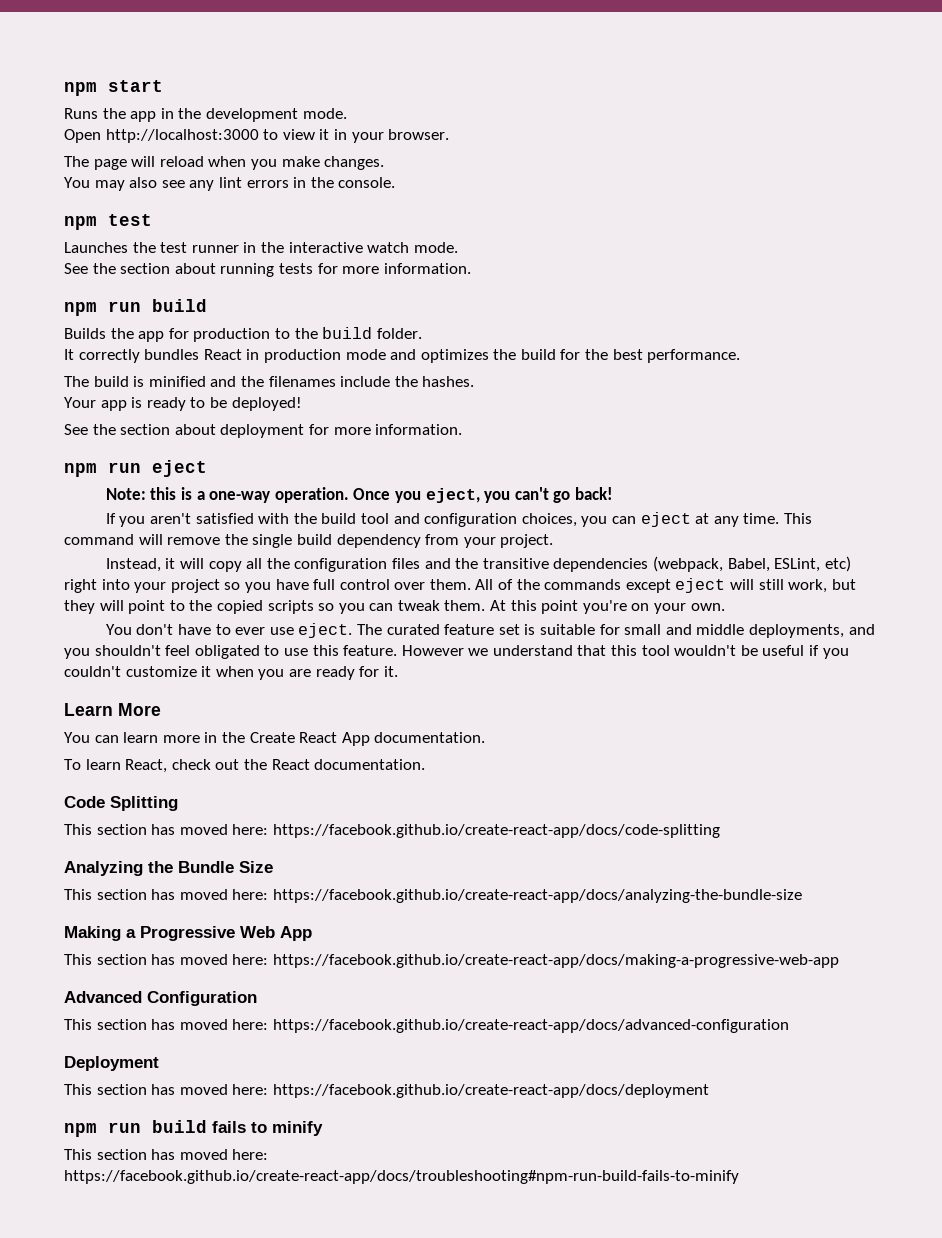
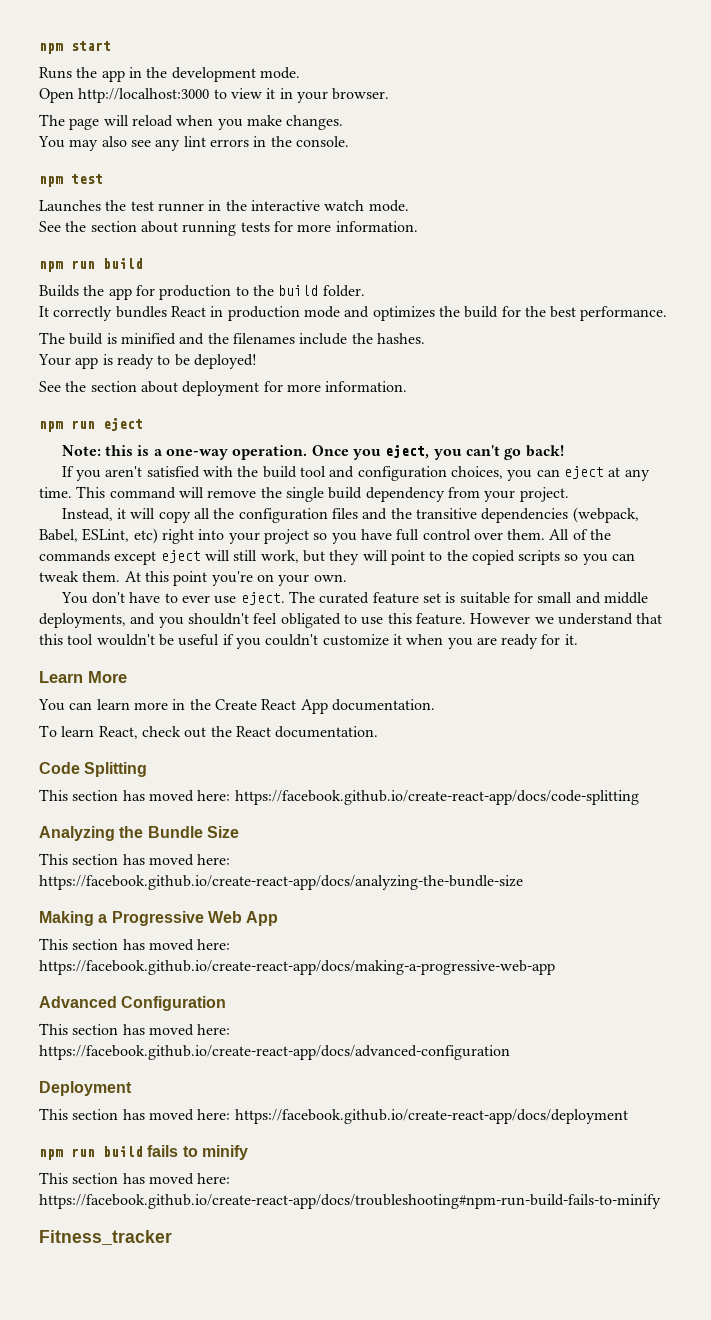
(739, 1177) none -> [39,1230,172,1245] // Fitness_tracker

